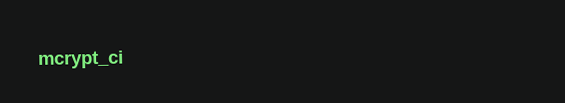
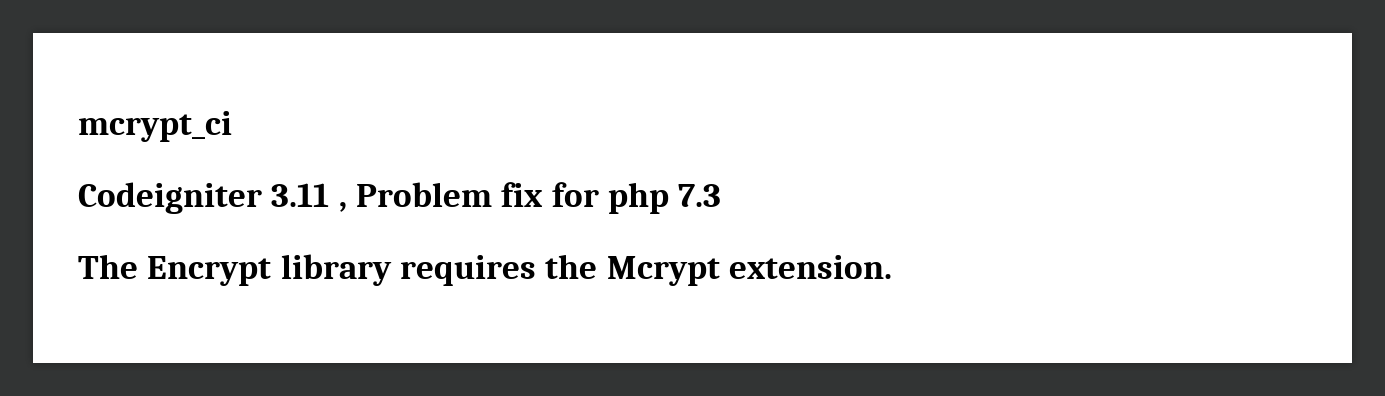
(124, 59) none -> [78,182,722,214] [78,254,892,286] // Codeigniter 3.11 , Problem fix for php 7.3 // The Encrypt library requires the Mcrypt extension.

